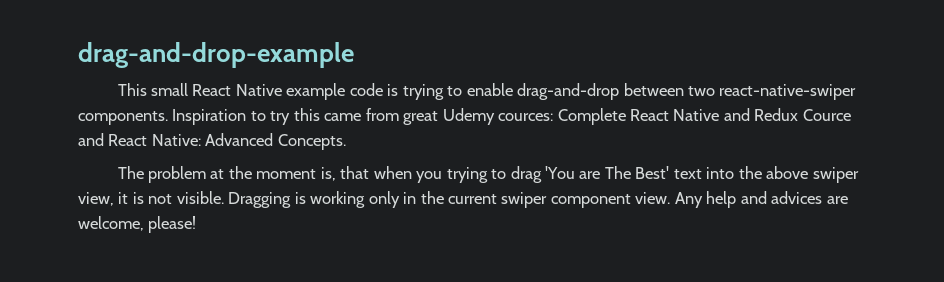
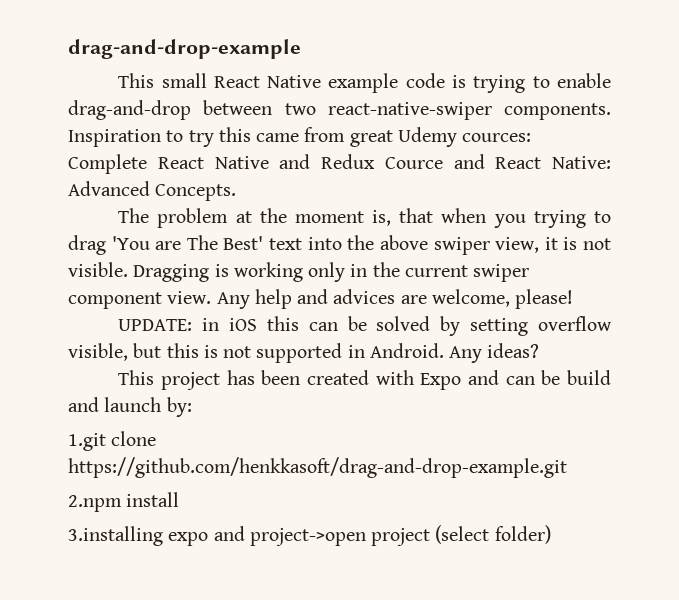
(197, 224) none -> [118,316,612,336] [68,343,540,363] [118,370,611,390] [68,397,192,417] [68,431,157,451] [68,457,567,478] [68,492,180,512] [68,525,551,546] // UPDATE: in iOS this can be solved by setting overflow visible, but this is not supported in Android. Any ideas? // This project has been created with Expo and can be build and launch by: // 1.git clone https://github.com/henkkasoft/drag-and-drop-example.git // 2.npm install // 3.installing expo and project->open project (select folder)

